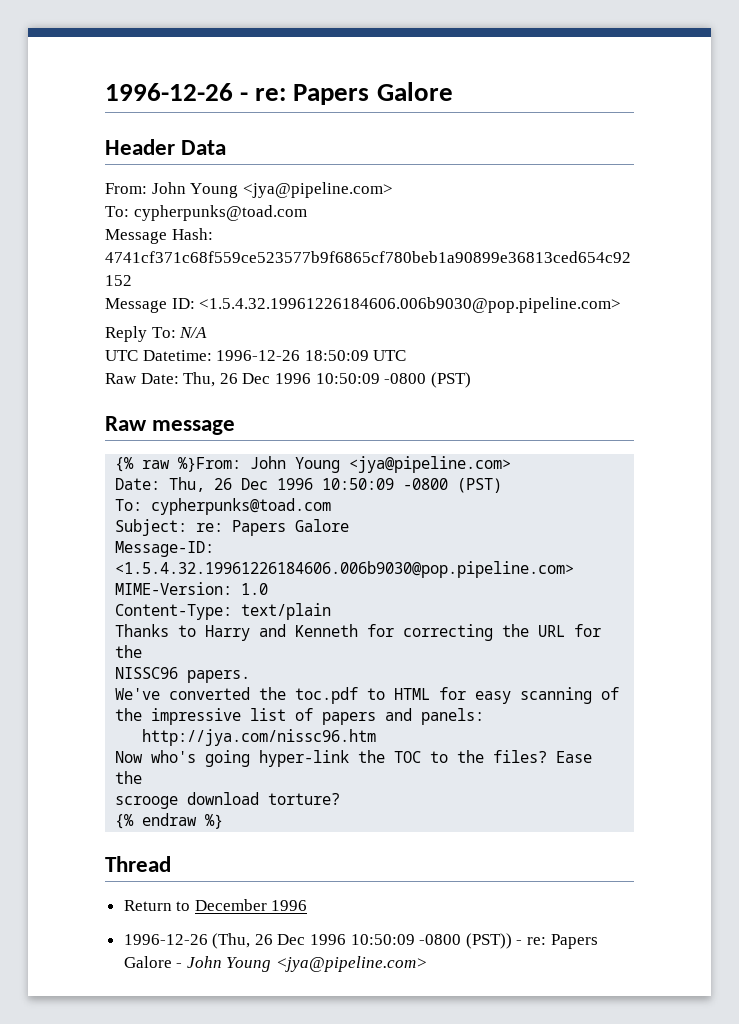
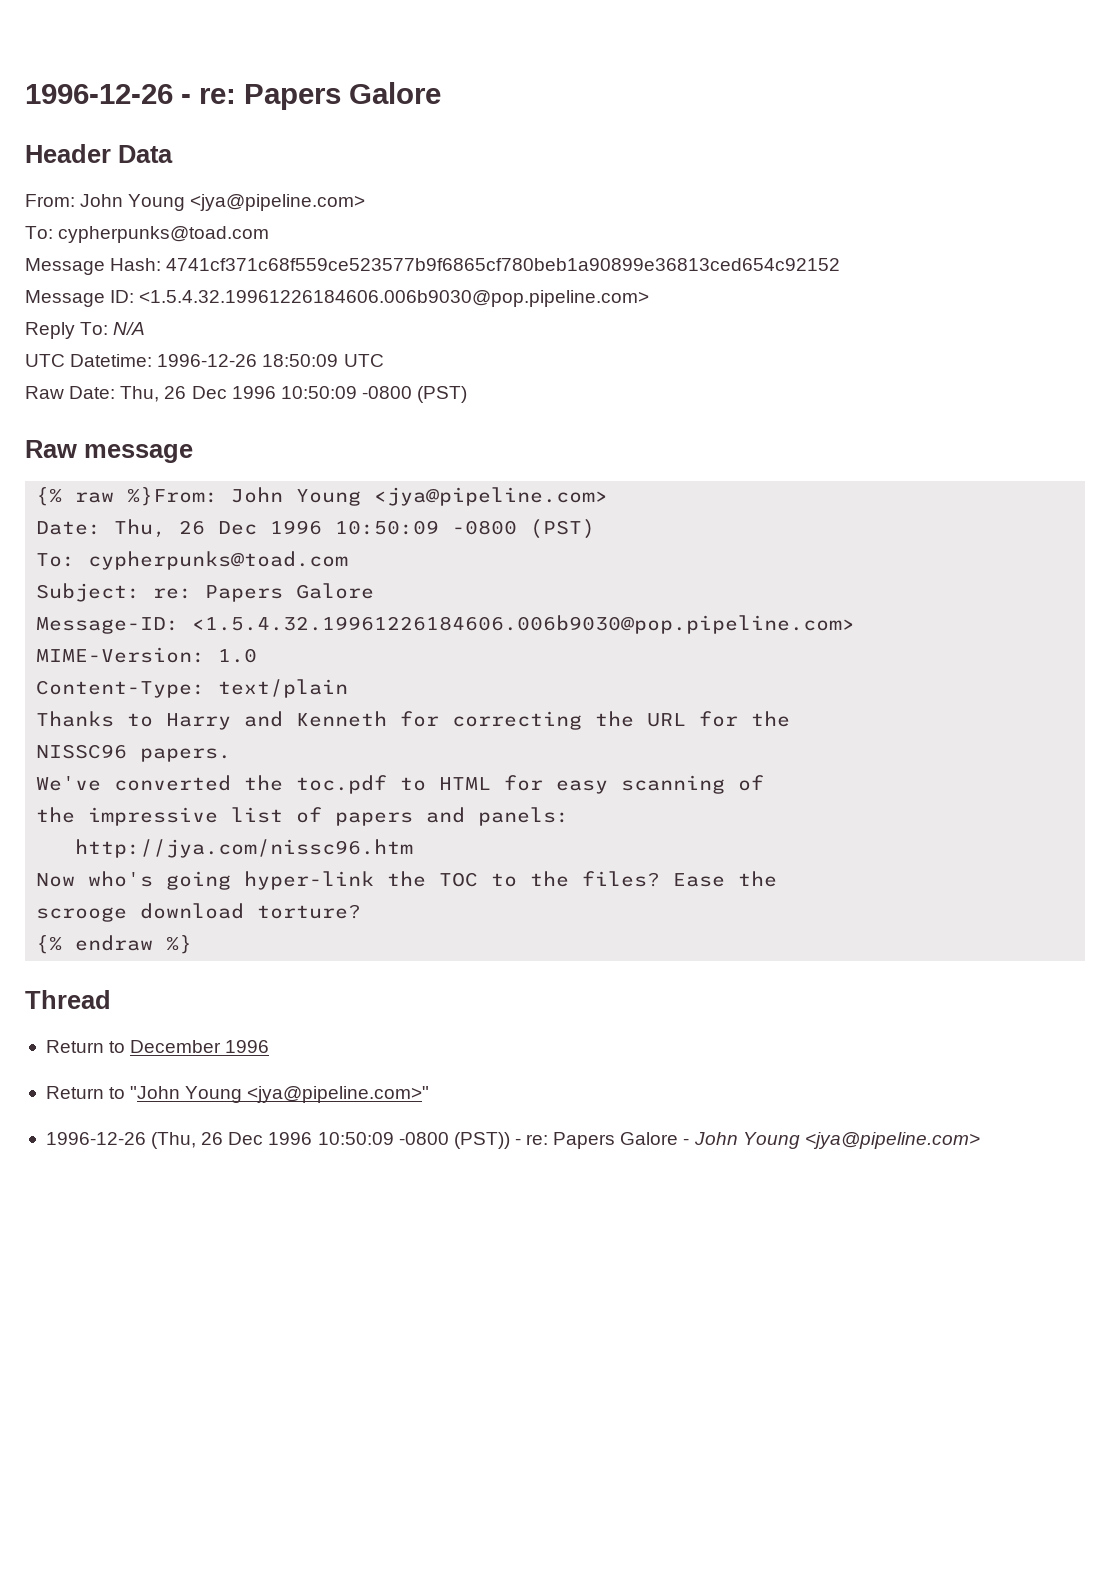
(308, 905) none -> [45,1086,430,1103] // Return to "John Young <jya@pipeline.com>"

